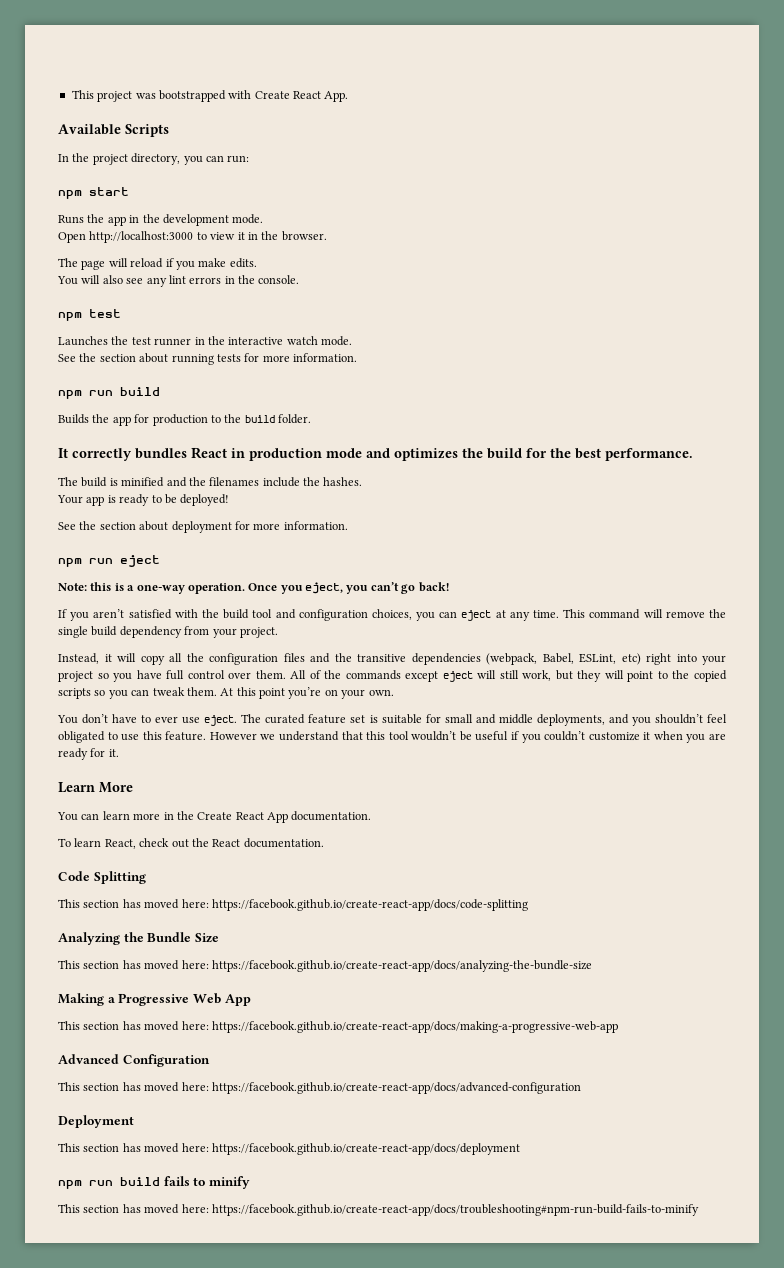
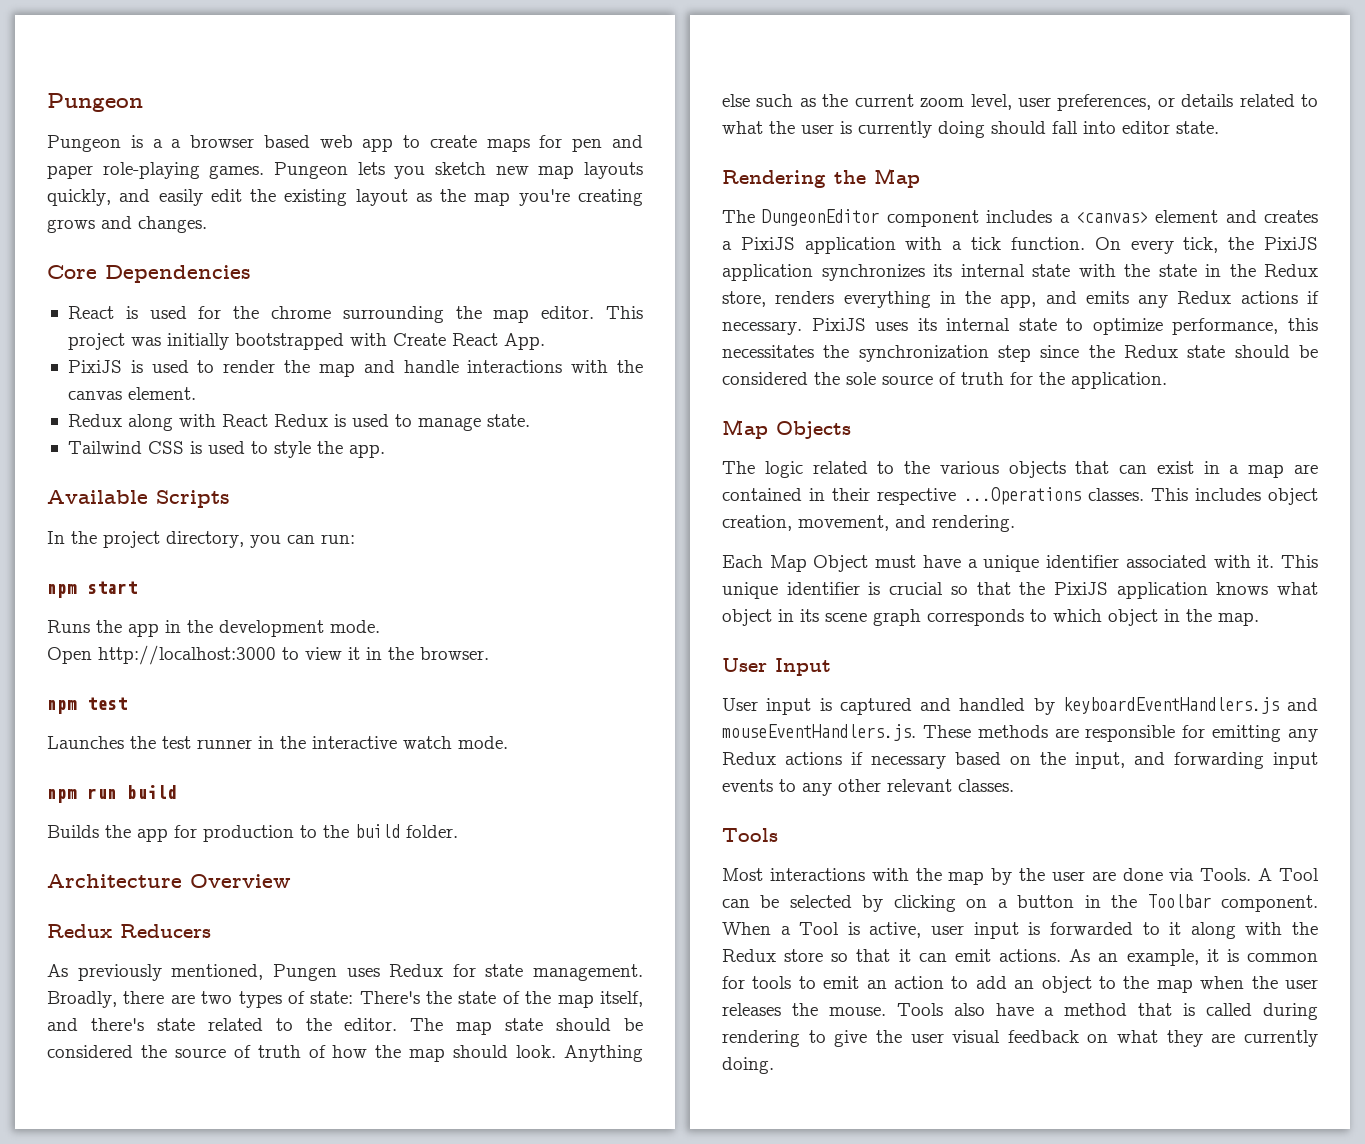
(71, 94) none -> [47,93,143,112] [47,135,643,152] [47,162,644,179] [47,189,643,206] [47,216,207,233] [47,265,251,283] [67,306,595,323] Pungeon // Pungeon is a a browser based web app to create maps for pen and paper role-playing games. Pungeon lets you sketch new map layouts quickly, and easily edit the existing layout as the map you're creating grows and changes. // Core Dependencies // React is used for the chrome surrounding the map editor.
(156, 96) none -> [166,333,229,350] initially
(349, 96) none -> [67,360,644,377] [67,387,196,400] [67,414,530,431] [67,441,385,458] // PixiJS is used to render the map and handle interactions with the canvas element. // Redux along with React Redux is used to manage state. // Tailwind CSS is used to style the app.
[58,258,257,270] [57,275,300,287] // The page will reload if you make edits. // You will also see any lint errors in the console. -> (489, 653) none
[58,353,357,365] // See the section about running tests for more information. -> (508, 742) none
[58,447,693,461] [58,477,363,487] [57,494,230,506] [58,521,348,533] [58,555,160,567] [58,582,449,594] [58,609,726,621] [58,626,278,638] [58,653,726,665] [58,670,727,682] [58,687,394,699] [57,714,727,726] [58,731,726,743] [58,748,119,760] [58,782,133,793] [57,811,372,823] [58,838,324,849] [58,871,146,884] [58,899,528,911] [58,932,219,945] [58,960,592,972] [58,993,251,1006] [58,1021,618,1033] [58,1054,210,1067] [58,1082,581,1094] [58,1115,134,1128] [58,1143,520,1155] [58,1176,250,1189] [58,1204,699,1216] It correctly bundles React in production mode and optimizes the build for the best performance. // The build is minified and the filenames include the hashes. // Your app is ready to be deployed! // See the section about deployment for more information. // npm run eject // Note: this is a one-way operation. Once you eject, you can’t go back! // If you aren’t satisfied with the build tool and configuration choices, you can eject at any time. This command will remove the single build dependency from your project. // Instead, it will copy all the configuration files and the transitive dependencies (webpack, Babel, ESLint, etc) right into your project so you have full control over them. All of the commands except eject will still work, but they will point to the copied scripts so you can tweak them. At this point you’re on your own. // You don’t have to ever use eject. The curated feature set is suitable for small and middle deployments, and you shouldn’t feel obligated to use this feature. However we understand that this tool wouldn’t be useful if you couldn’t customize it when you are ready for it. // Learn More // You can learn more in the Create React App documentation. // To learn React, check out the React documentation. // Code Splitting // This section has moved here: https://facebook.github.io/create-react-app/docs/code-splitting // Analyzing the Bundle Size // This section has moved here: https://facebook.github.io/create-react-app/docs/analyzing-the-bundle-size // Making a Progressive Web App // This section has moved here: https://facebook.github.io/create-react-app/docs/making-a-progressive-web-app // Advanced Configuration // This section has moved here: https://facebook.github.io/create-react-app/docs/advanced-configuration // Deployment // This section has moved here: https://facebook.github.io/create-react-app/docs/deployment // npm run build fails to minify // This section has moved here: https://facebook.github.io/create-react-app/docs/troubleshooting#npm-run-build-fails-to-minify -> [47,874,291,888] [47,924,211,938] [47,964,643,981] [47,991,643,1008] [47,1018,644,1035] [47,1045,644,1062] [722,94,1318,111] [722,121,1219,138] [722,168,920,188] [722,209,1318,227] [722,237,1318,254] [722,264,1318,281] [722,291,1319,308] [722,318,1318,335] [722,345,1318,362] [722,372,1167,389] [722,419,851,439] [722,461,1318,478] [722,487,1318,505] [722,515,1015,532] [722,555,1318,572] [722,582,1318,599] [722,609,1259,626] [722,658,831,676] [722,697,1318,715] [722,724,1318,742] [722,752,1318,769] [722,779,1014,796] [722,828,778,842] [722,868,1319,885] [722,894,1318,912] [722,922,1319,939] [722,949,1318,966] [722,976,1318,993] [722,1003,1318,1020] [722,1030,1318,1047] [722,1057,774,1074] Architecture Overview // Redux Reducers // As previously mentioned, Pungen uses Redux for state management. Broadly, there are two types of state: There's the state of the map itself, and there's state related to the editor. The map state should be considered the source of truth of how the map should look. Anything else such as the current zoom level, user preferences, or details related to what the user is currently doing should fall into editor state. // Rendering the Map // The DungeonEditor component includes a <canvas> element and creates a PixiJS application with a tick function. On every tick, the PixiJS application synchronizes its internal state with the state in the Redux store, renders everything in the app, and emits any Redux actions if necessary. PixiJS uses its internal state to optimize performance, this necessitates the synchronization step since the Redux state should be considered the sole source of truth for the application. // Map Objects // The logic related to the various objects that can exist in a map are contained in their respective ...Operations classes. This includes object creation, movement, and rendering. // Each Map Object must have a unique identifier associated with it. This unique identifier is crucial so that the PixiJS application knows what object in its scene graph corresponds to which object in the map. // User Input // User input is captured and handled by keyboardEventHandlers.js and mouseEventHandlers.js. These methods are responsible for emitting any Redux actions if necessary based on the input, and forwarding input events to any other relevant classes. // Tools // Most interactions with the map by the user are done via Tools. A Tool can be selected by clicking on a button in the Toolbar component. When a Tool is active, user input is forwarded to it along with the Redux store so that it can emit actions. As an example, it is common for tools to emit an action to add an object to the map when the user releases the mouse. Tools also have a method that is called during rendering to give the user visual feedback on what they are currently doing.

